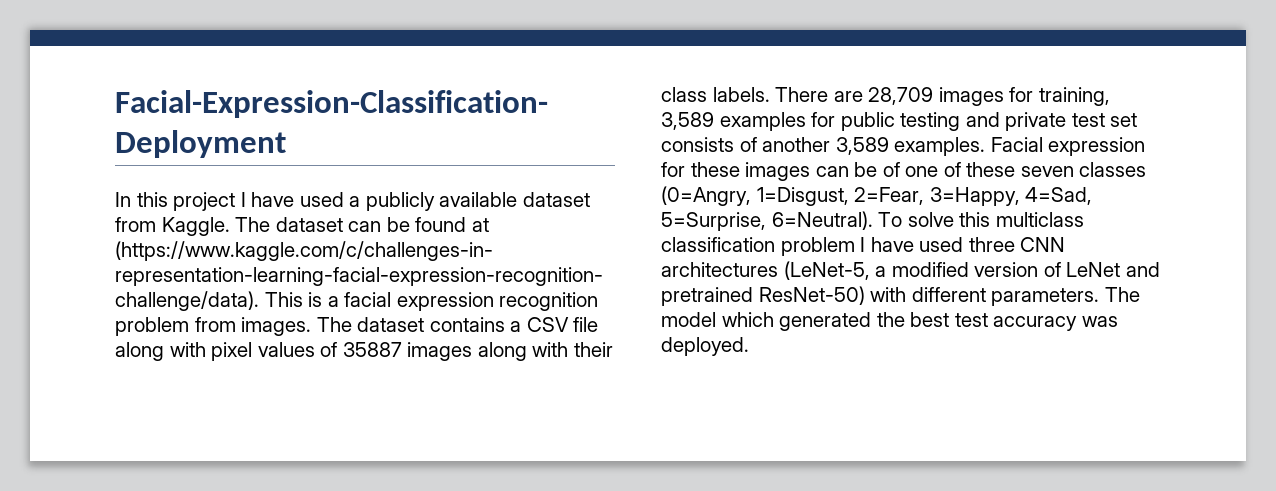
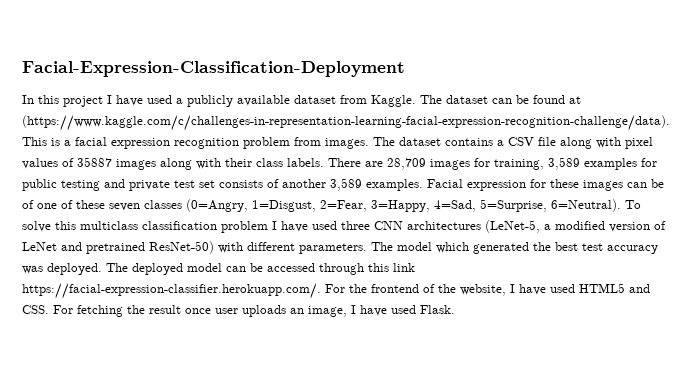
(749, 346) none -> [106,263,415,275] [22,283,650,299] [22,305,455,317] The deployed model can be accessed through this link https://facial-expression-classifier.herokuapp.com/. For the frontend of the website, I have used HTML5 and CSS. For fetching the result once user uploads an image, I have used Flask.

